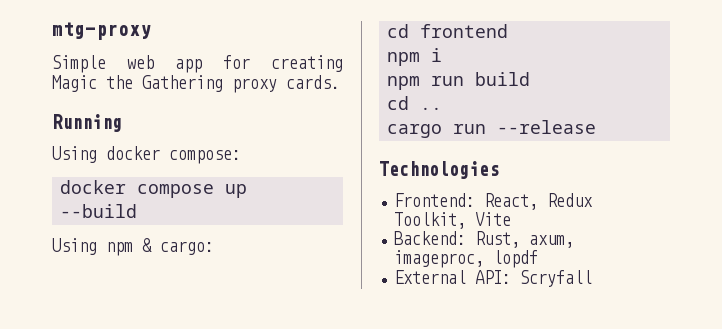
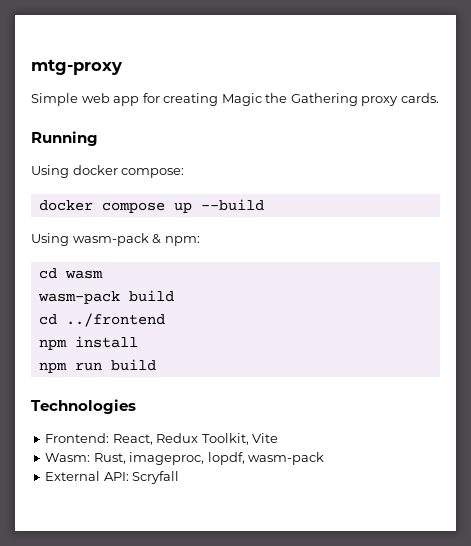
[106,238,214,256] [387,24,509,38] [387,48,443,66] npm & cargo: // cd frontend // npm i -> [72,233,200,246] [38,268,103,279] [37,290,174,304] [38,313,165,327] [38,336,138,350] wasm-pack & npm: // cd wasm // wasm-pack build // cd ../frontend // npm install
[387,96,443,110] [387,120,597,138] // cd .. // cargo run --release -> (156, 365) none
[394,231,575,248] [394,250,539,268] Backend: Rust, axum, imageproc, lopdf -> [45,452,325,465] Wasm: Rust, imageproc, lopdf, wasm-pack

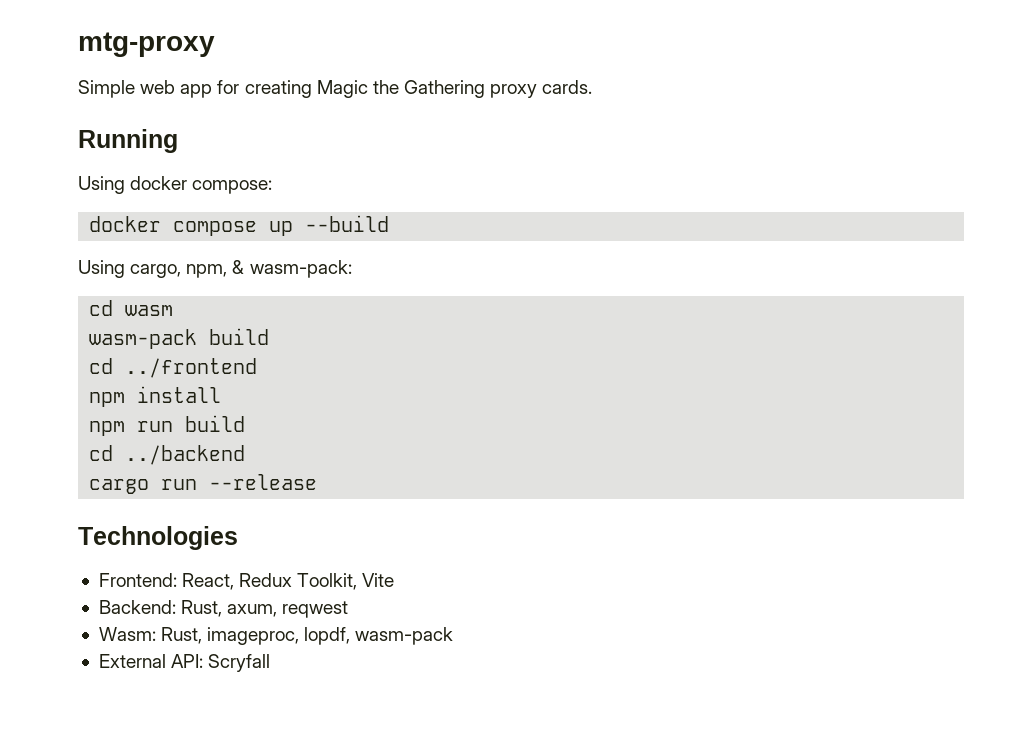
[72,233,200,246] wasm-pack & npm: -> [130,260,352,278] cargo, npm, & wasm-pack:
(156, 365) none -> [89,445,246,465] [89,474,318,494] // cd ../backend // cargo run --release
(279, 438) none -> [98,600,349,618] // Backend: Rust, axum, reqwest

